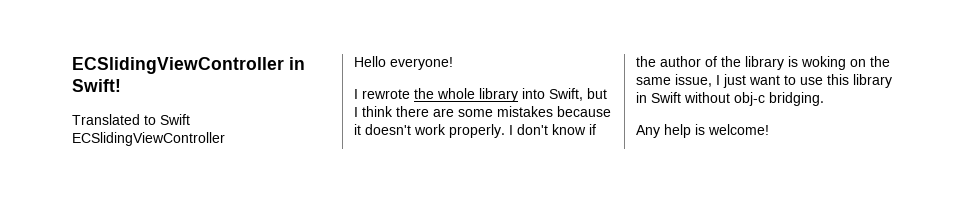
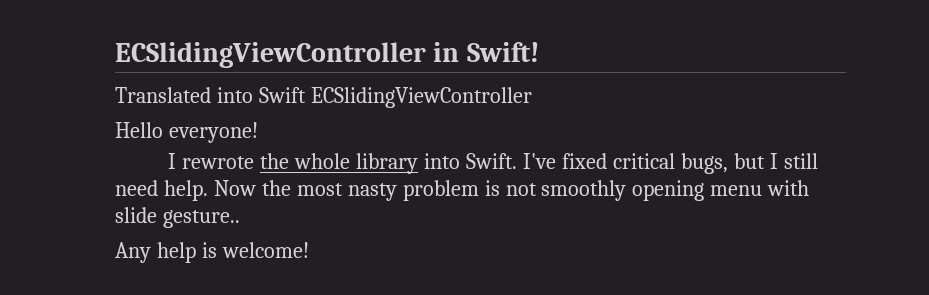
[144,115,156,125] to -> [216,87,253,103] into
[549,88,607,101] [354,106,611,117] [354,124,596,138] [636,56,890,70] [636,74,892,88] [636,92,824,106] Swift, but I think there are some mistakes because it doesn't work properly. I don't know if the author of the library is woking on the same issue, I just want to use this library in Swift without obj-c bridging. -> [466,153,818,174] [115,180,810,201] [115,207,240,228] Swift. I've fixed critical bugs, but I still need help. Now the most nasty problem is not smoothly opening menu with slide gesture..

